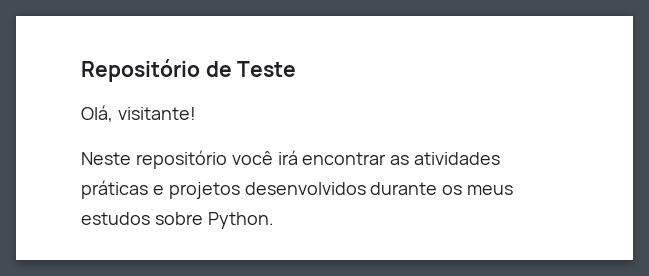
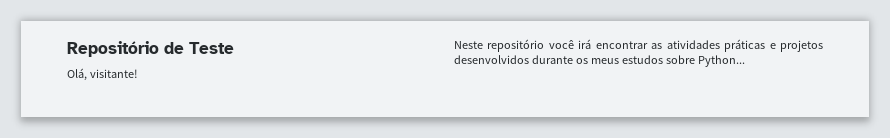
[207,212,274,229] Python. -> [697,55,745,67] Python...

